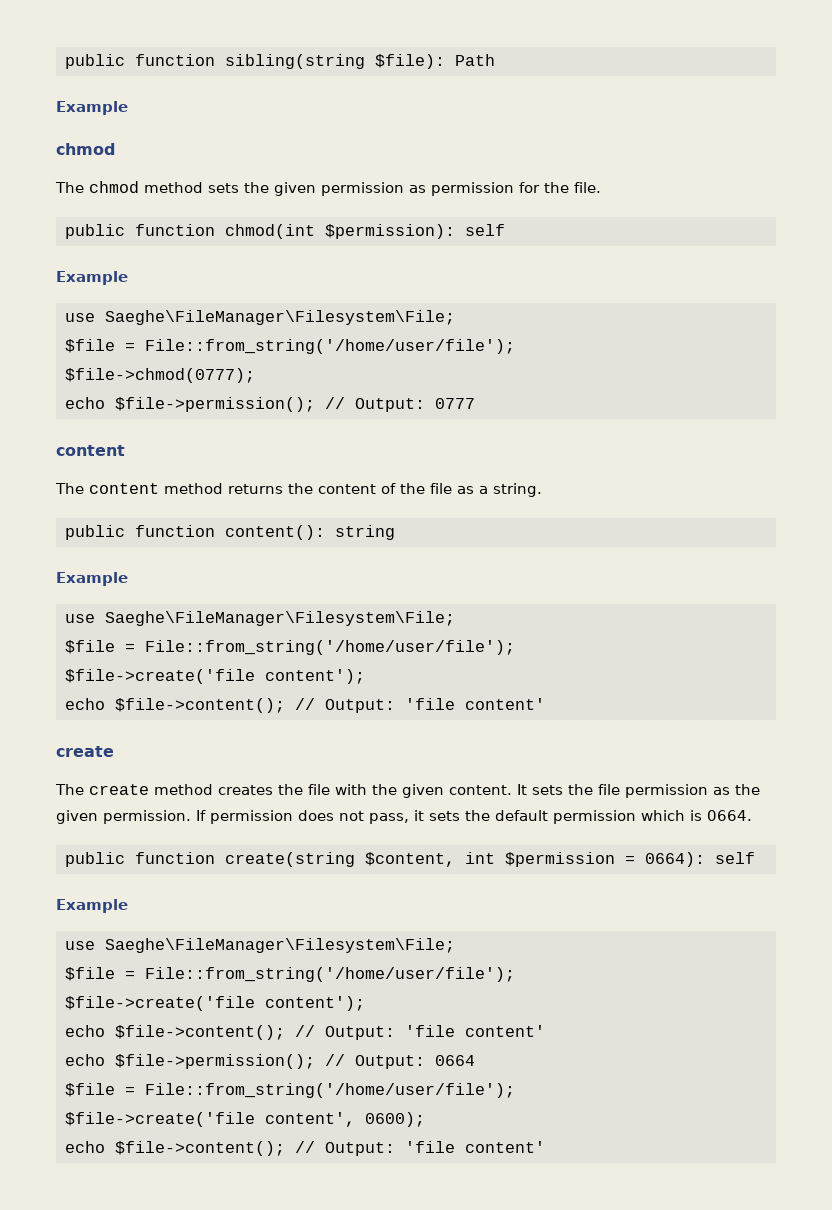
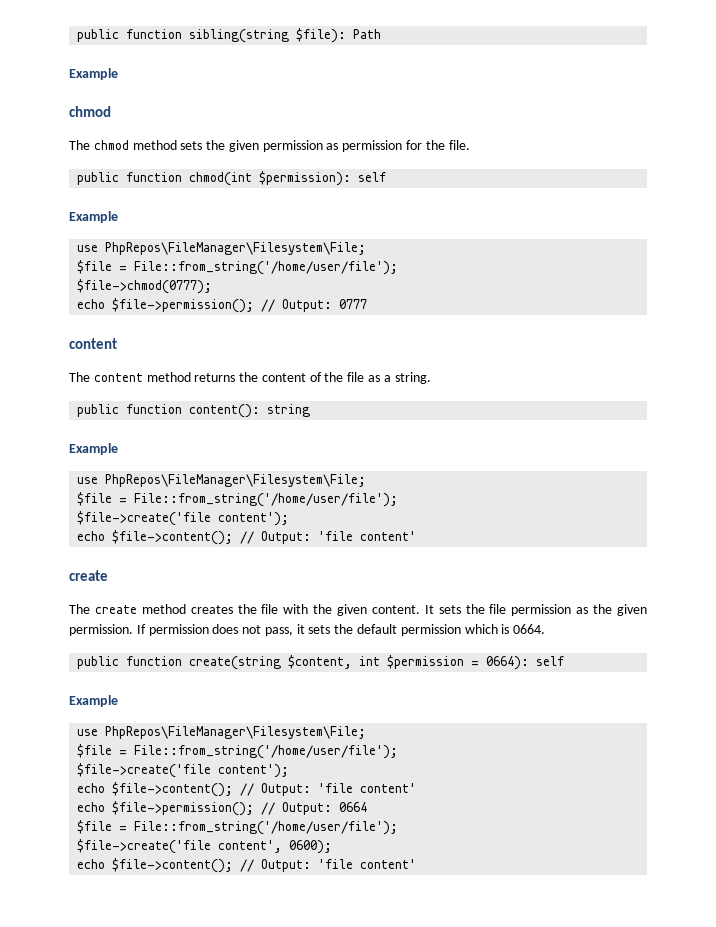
[105,310,455,325] Saeghe\FileManager\Filesystem\File; -> [105,242,367,255] PhpRepos\FileManager\Filesystem\File;
[105,611,455,626] Saeghe\FileManager\Filesystem\File; -> [105,474,367,487] PhpRepos\FileManager\Filesystem\File;
[105,938,455,953] Saeghe\FileManager\Filesystem\File; -> [105,726,367,739] PhpRepos\FileManager\Filesystem\File;

